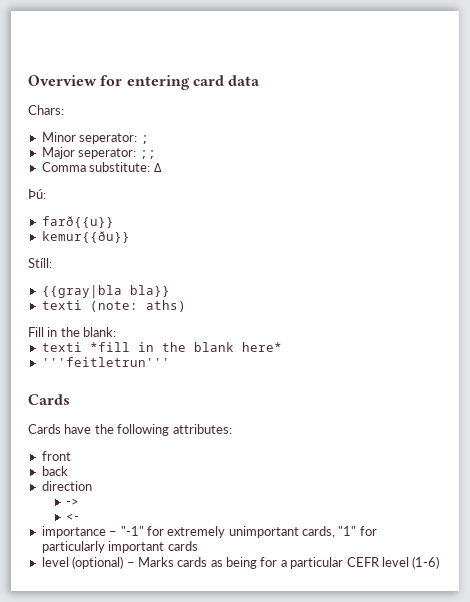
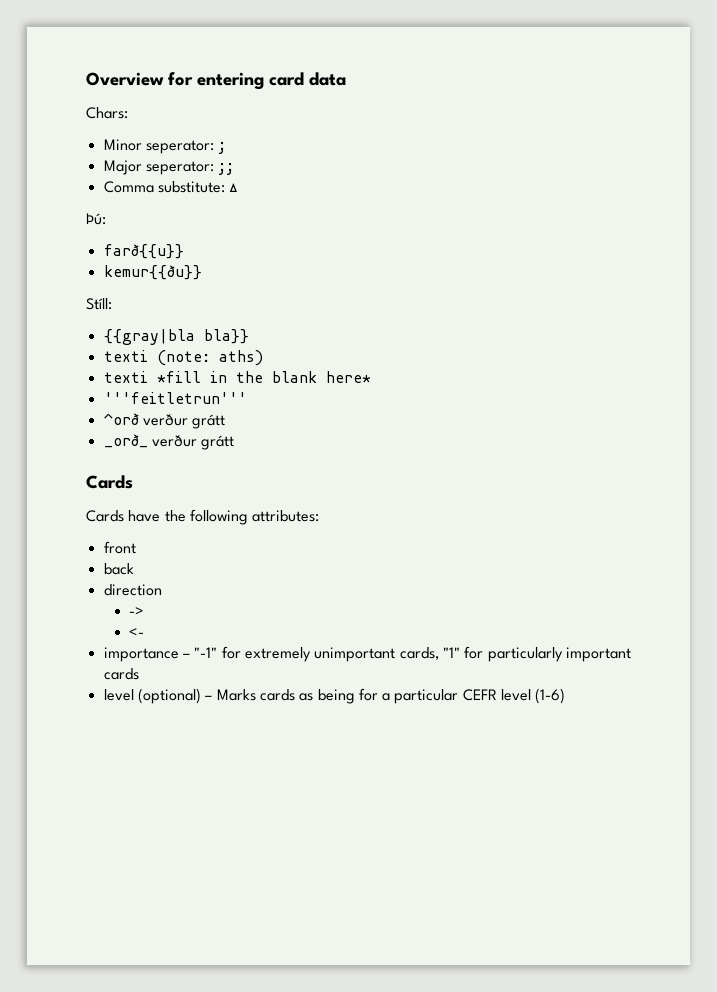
[28,327,117,337] // Fill in the blank: -> (263, 358) none
(170, 362) none -> [103,413,226,429] [103,434,235,450] // ^orð verður grátt // _orð_ verður grátt

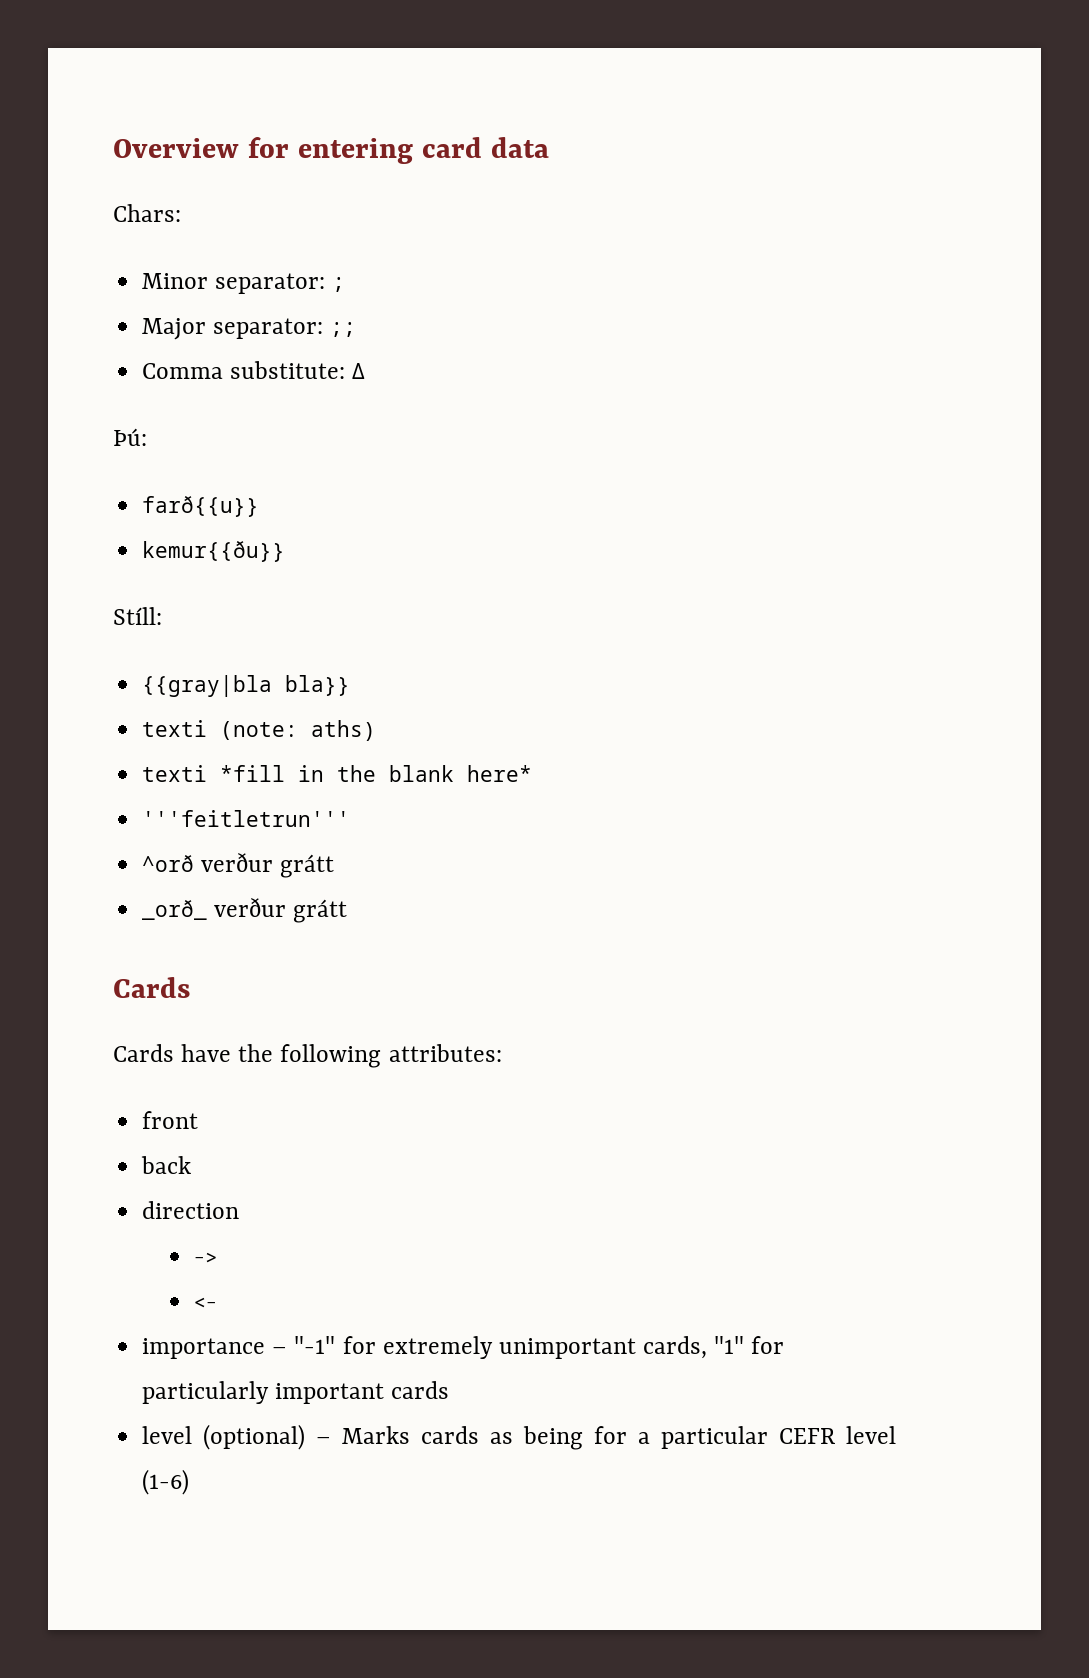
[145,140,214,154] seperator: -> [215,273,326,294] separator:
[145,161,214,175] seperator: -> [213,318,324,339] separator:

